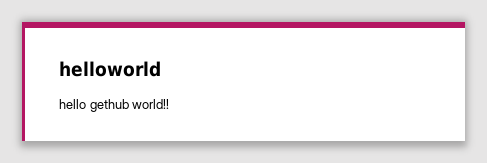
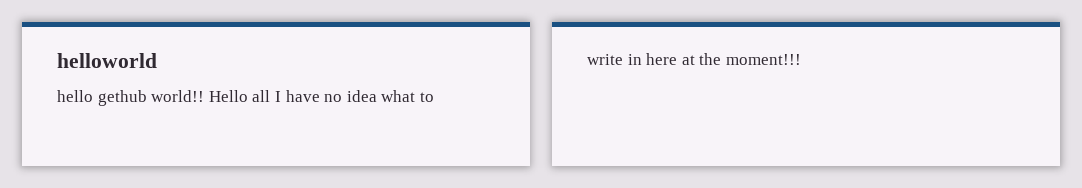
(170, 104) none -> [208,90,434,102] [587,53,801,65] Hello all I have no idea what to write in here at the moment!!!

